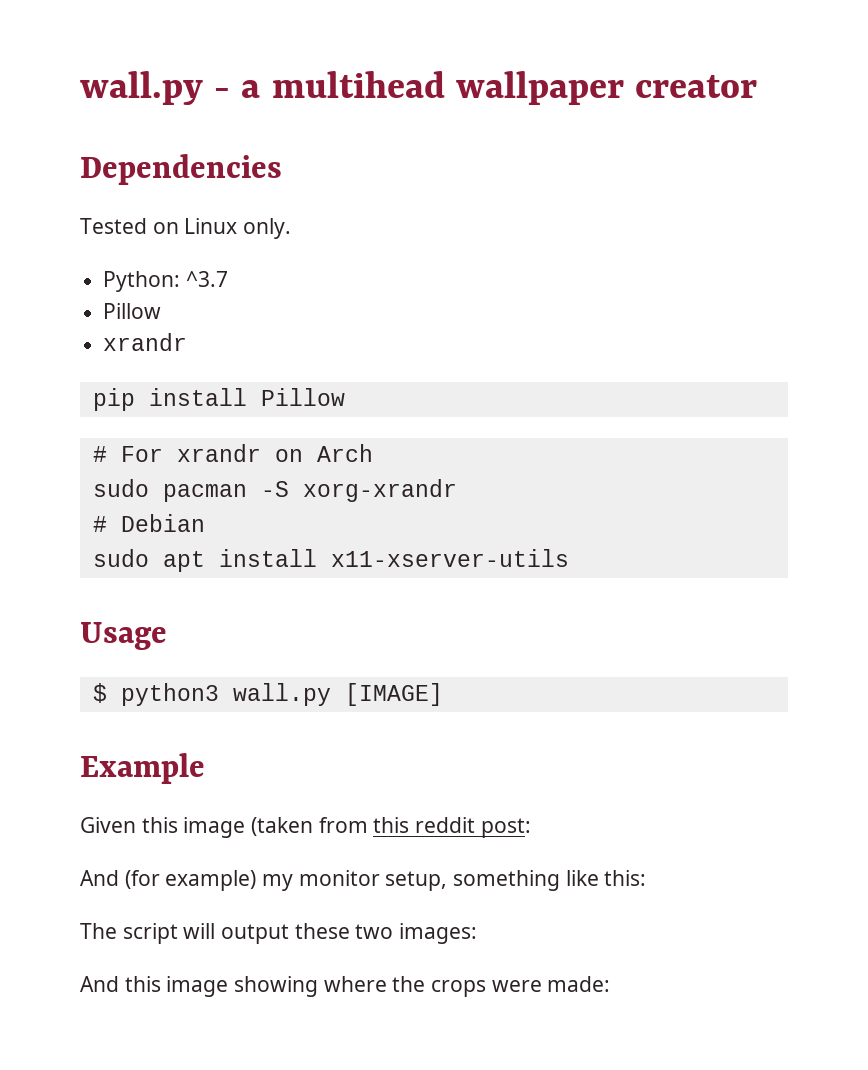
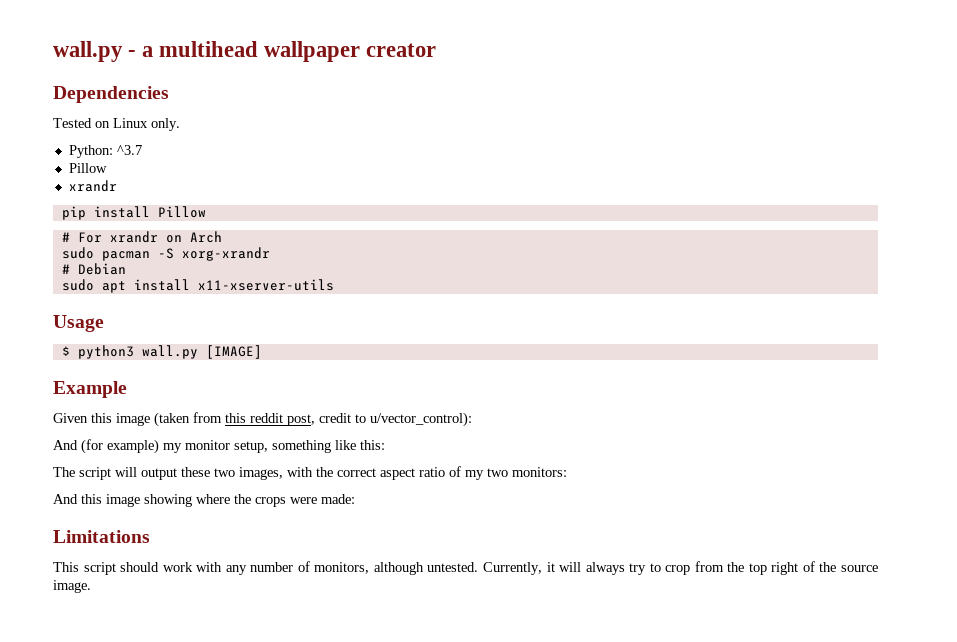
[480,818,531,838] post: -> [287,412,472,427] post, credit to u/vector_control):
[399,923,478,944] images: -> [239,466,567,480] images, with the correct aspect ratio of my two monitors:
(611, 984) none -> [53,530,150,543] [53,561,878,575] [53,580,91,593] // Limitations // This script should work with any number of monitors, although untested. Currently, it will always try to crop from the top right of the source image.

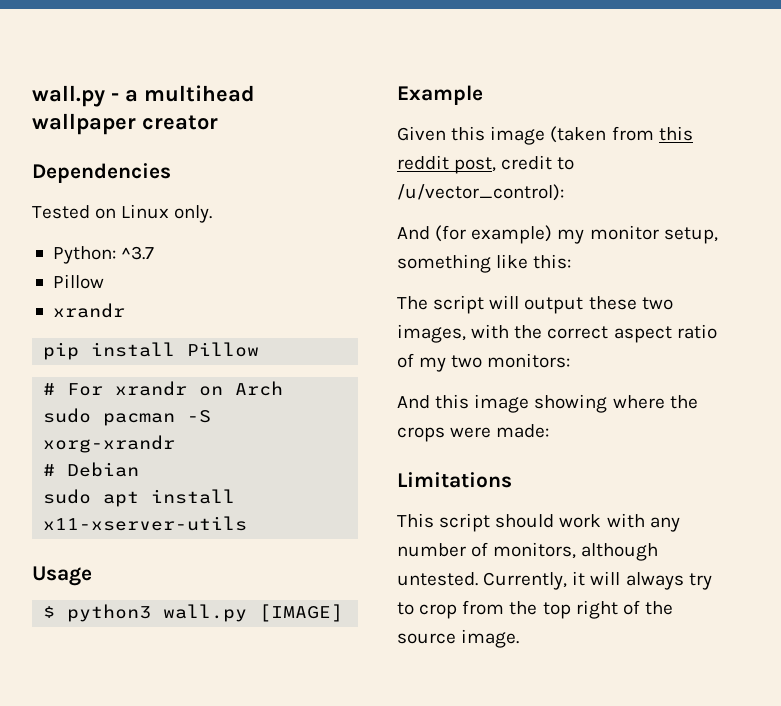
[370,412,472,427] u/vector_control): -> [397,184,564,201] /u/vector_control):

